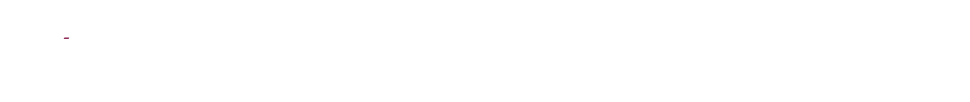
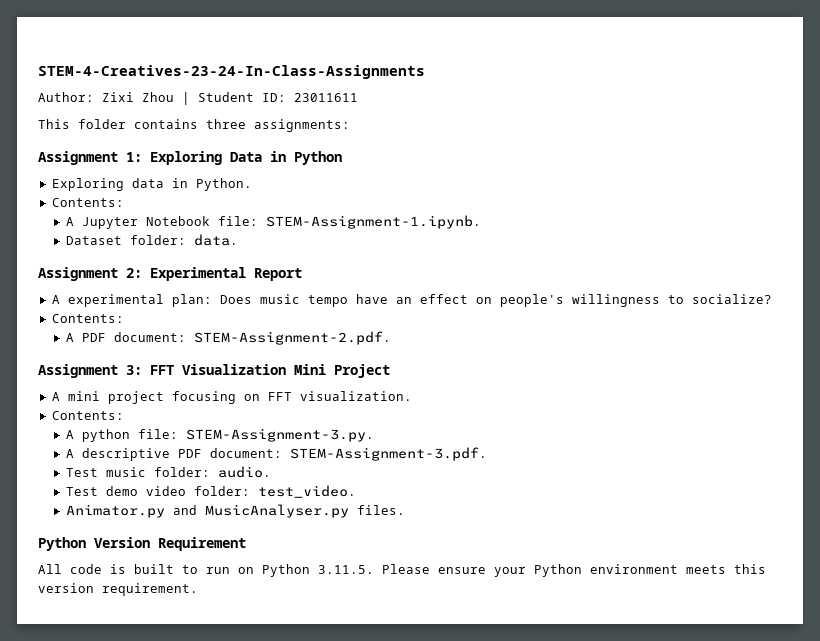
[63,37,70,43] - -> [38,65,425,79] [38,92,358,105] [38,119,350,132] [38,151,342,165] [51,178,252,191] [51,198,124,207] [65,215,481,229] [65,234,238,246] [38,267,302,281] [51,294,772,307] [51,314,124,323] [65,331,391,345] [38,364,390,378] [51,391,412,404] [51,411,124,420] [65,428,374,442] [65,447,487,461] [65,466,271,478] [65,485,356,498] [65,504,405,518] [38,537,246,551] [38,564,766,577] [38,583,198,596] STEM-4-Creatives-23-24-In-Class-Assignments // Author: Zixi Zhou | Student ID: 23011611 // This folder contains three assignments: // Assignment 1: Exploring Data in Python // Exploring data in Python. // Contents: // A Jupyter Notebook file: STEM-Assignment-1.ipynb. // Dataset folder: data. // Assignment 2: Experimental Report // A experimental plan: Does music tempo have an effect on people's willingness to socialize? // Contents: // A PDF document: STEM-Assignment-2.pdf. // Assignment 3: FFT Visualization Mini Project // A mini project focusing on FFT visualization. // Contents: // A python file: STEM-Assignment-3.py. // A descriptive PDF document: STEM-Assignment-3.pdf. // Test music folder: audio. // Test demo video folder: test_video. // Animator.py and MusicAnalyser.py files. // Python Version Requirement // All code is built to run on Python 3.11.5. Please ensure your Python environment meets this version requirement.

